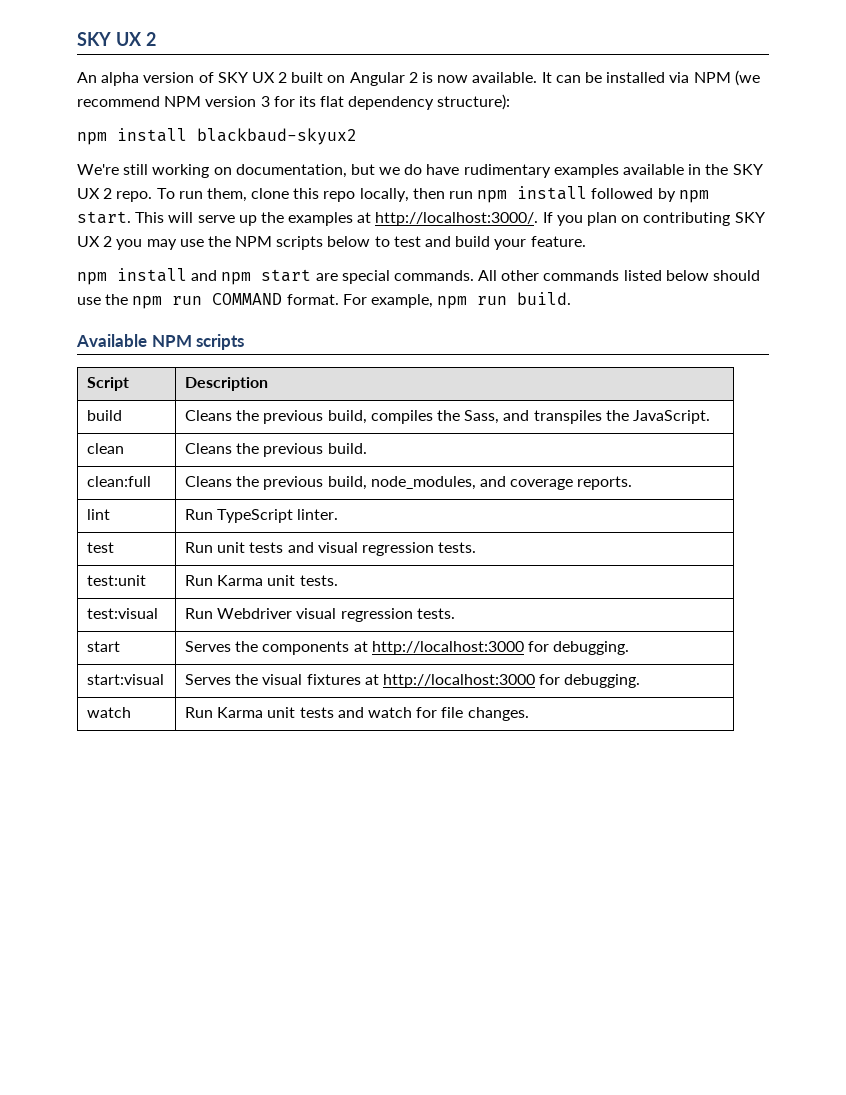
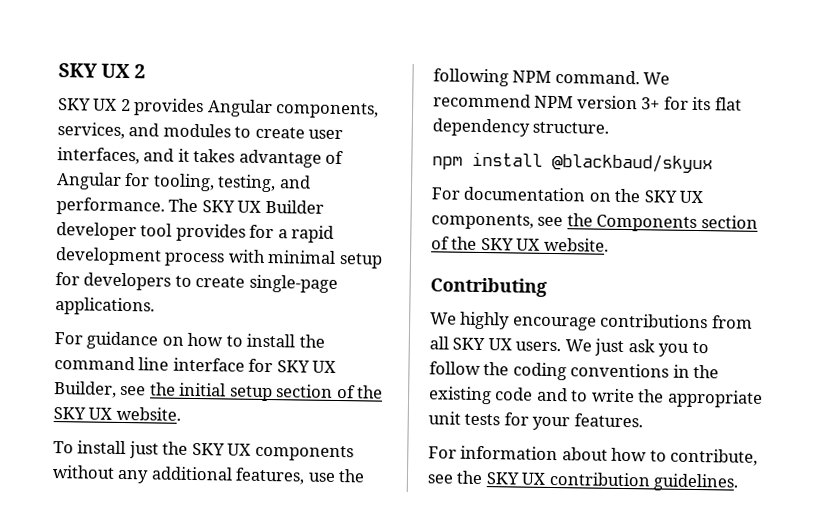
[77,70,760,86] An alpha version of SKY UX 2 built on Angular 2 is now available. It can be installed via NPM (we -> [58,98,380,119] [57,122,344,140] [57,147,345,168] [56,172,311,193] [56,197,324,216] [56,222,335,243] [55,247,383,269] [55,272,338,293] [55,297,155,316] [54,331,325,350] [54,356,337,373] [54,381,384,402] [53,406,181,421] [53,440,354,462] [52,465,366,485] [433,68,671,87] SKY UX 2 provides Angular components, services, and modules to create user interfaces, and it takes advantage of Angular for tooling, testing, and performance. The SKY UX Builder developer tool provides for a rapid development process with minimal setup for developers to create single-page applications. // For guidance on how to install the command line interface for SKY UX Builder, see the initial setup section of the SKY UX website. // To install just the SKY UX components without any additional features, use the following NPM command. We
[260,96,270,107] 3 -> [641,97,661,110] 3+
[437,94,511,110] [77,128,357,145] [77,164,763,178] [77,186,709,203] [77,211,765,226] [77,236,586,250] [77,268,761,285] [77,292,572,309] [76,334,245,350] [87,377,130,391] [185,377,269,391] [87,410,123,421] [185,410,710,424] [87,443,125,454] [185,443,367,457] [87,476,152,487] [185,476,633,490] [87,509,111,520] [185,509,339,523] [87,542,115,553] [185,542,477,556] [87,575,147,586] [185,575,338,586] [87,608,159,619] [185,608,455,622] [87,641,121,652] [185,641,630,655] [87,674,165,685] [185,674,641,688] [87,707,132,718] [185,707,529,721] structure): // npm install blackbaud-skyux2 // We're still working on documentation, but we do have rudimentary examples available in the SKY UX 2 repo. To run them, clone this repo locally, then run npm install followed by npm start. This will serve up the examples at http://localhost:3000/. If you plan on contributing SKY UX 2 you may use the NPM scripts below to test and build your feature. // npm install and npm start are special commands. All other commands listed below should use the npm run COMMAND format. For example, npm run build. // Available NPM scripts // Script | Description // build | Cleans the previous build, compiles the Sass, and transpiles the JavaScript. // clean | Cleans the previous build. // clean:full | Cleans the previous build, node_modules, and coverage reports. // lint | Run TypeScript linter. // test | Run unit tests and visual regression tests. // test:unit | Run Karma unit tests. // test:visual | Run Webdriver visual regression tests. // start | Serves the components at http://localhost:3000 for debugging. // start:visual | Serves the visual fixtures at http://localhost:3000 for debugging. // watch | Run Karma unit tests and watch for file changes. -> [532,121,610,134] [432,151,713,174] [431,186,704,204] [431,213,758,233] [431,236,609,252] [430,277,547,297] [430,311,753,331] [429,336,709,357] [429,361,720,381] [428,386,763,408] [428,411,643,431] [428,445,759,466] [427,470,740,492] structure. // npm install @blackbaud/skyux // For documentation on the SKY UX components, see the Components section of the SKY UX website. // Contributing // We highly encourage contributions from all SKY UX users. We just ask you to follow the coding conventions in the existing code and to write the appropriate unit tests for your features. // For information about how to contribute, see the SKY UX contribution guidelines.

